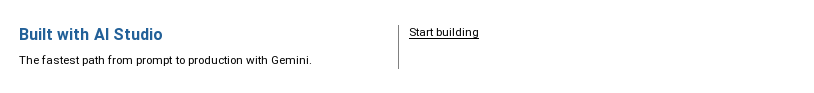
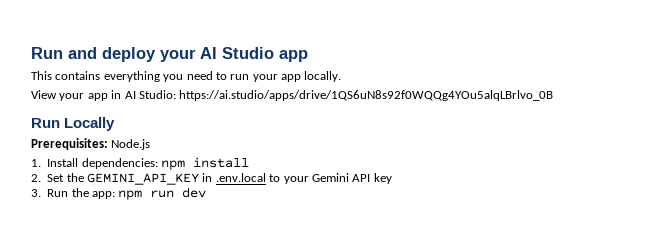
[19,28,163,40] [19,55,312,66] [409,28,480,38] Built with AI Studio // The fastest path from prompt to production with Gemini. // Start building -> [31,47,308,62] [31,71,342,82] [31,90,554,101] [31,117,116,131] [31,138,151,150] [31,157,249,170] [31,173,392,185] [31,187,207,200] Run and deploy your AI Studio app // This contains everything you need to run your app locally. // View your app in AI Studio: https://ai.studio/apps/drive/1QS6uN8s92f0WQQg4YOu5alqLBrlvo_0B // Run Locally // Prerequisites: Node.js // 1. Install dependencies: npm install // 2. Set the GEMINI_API_KEY in .env.local to your Gemini API key // 3. Run the app: npm run dev

